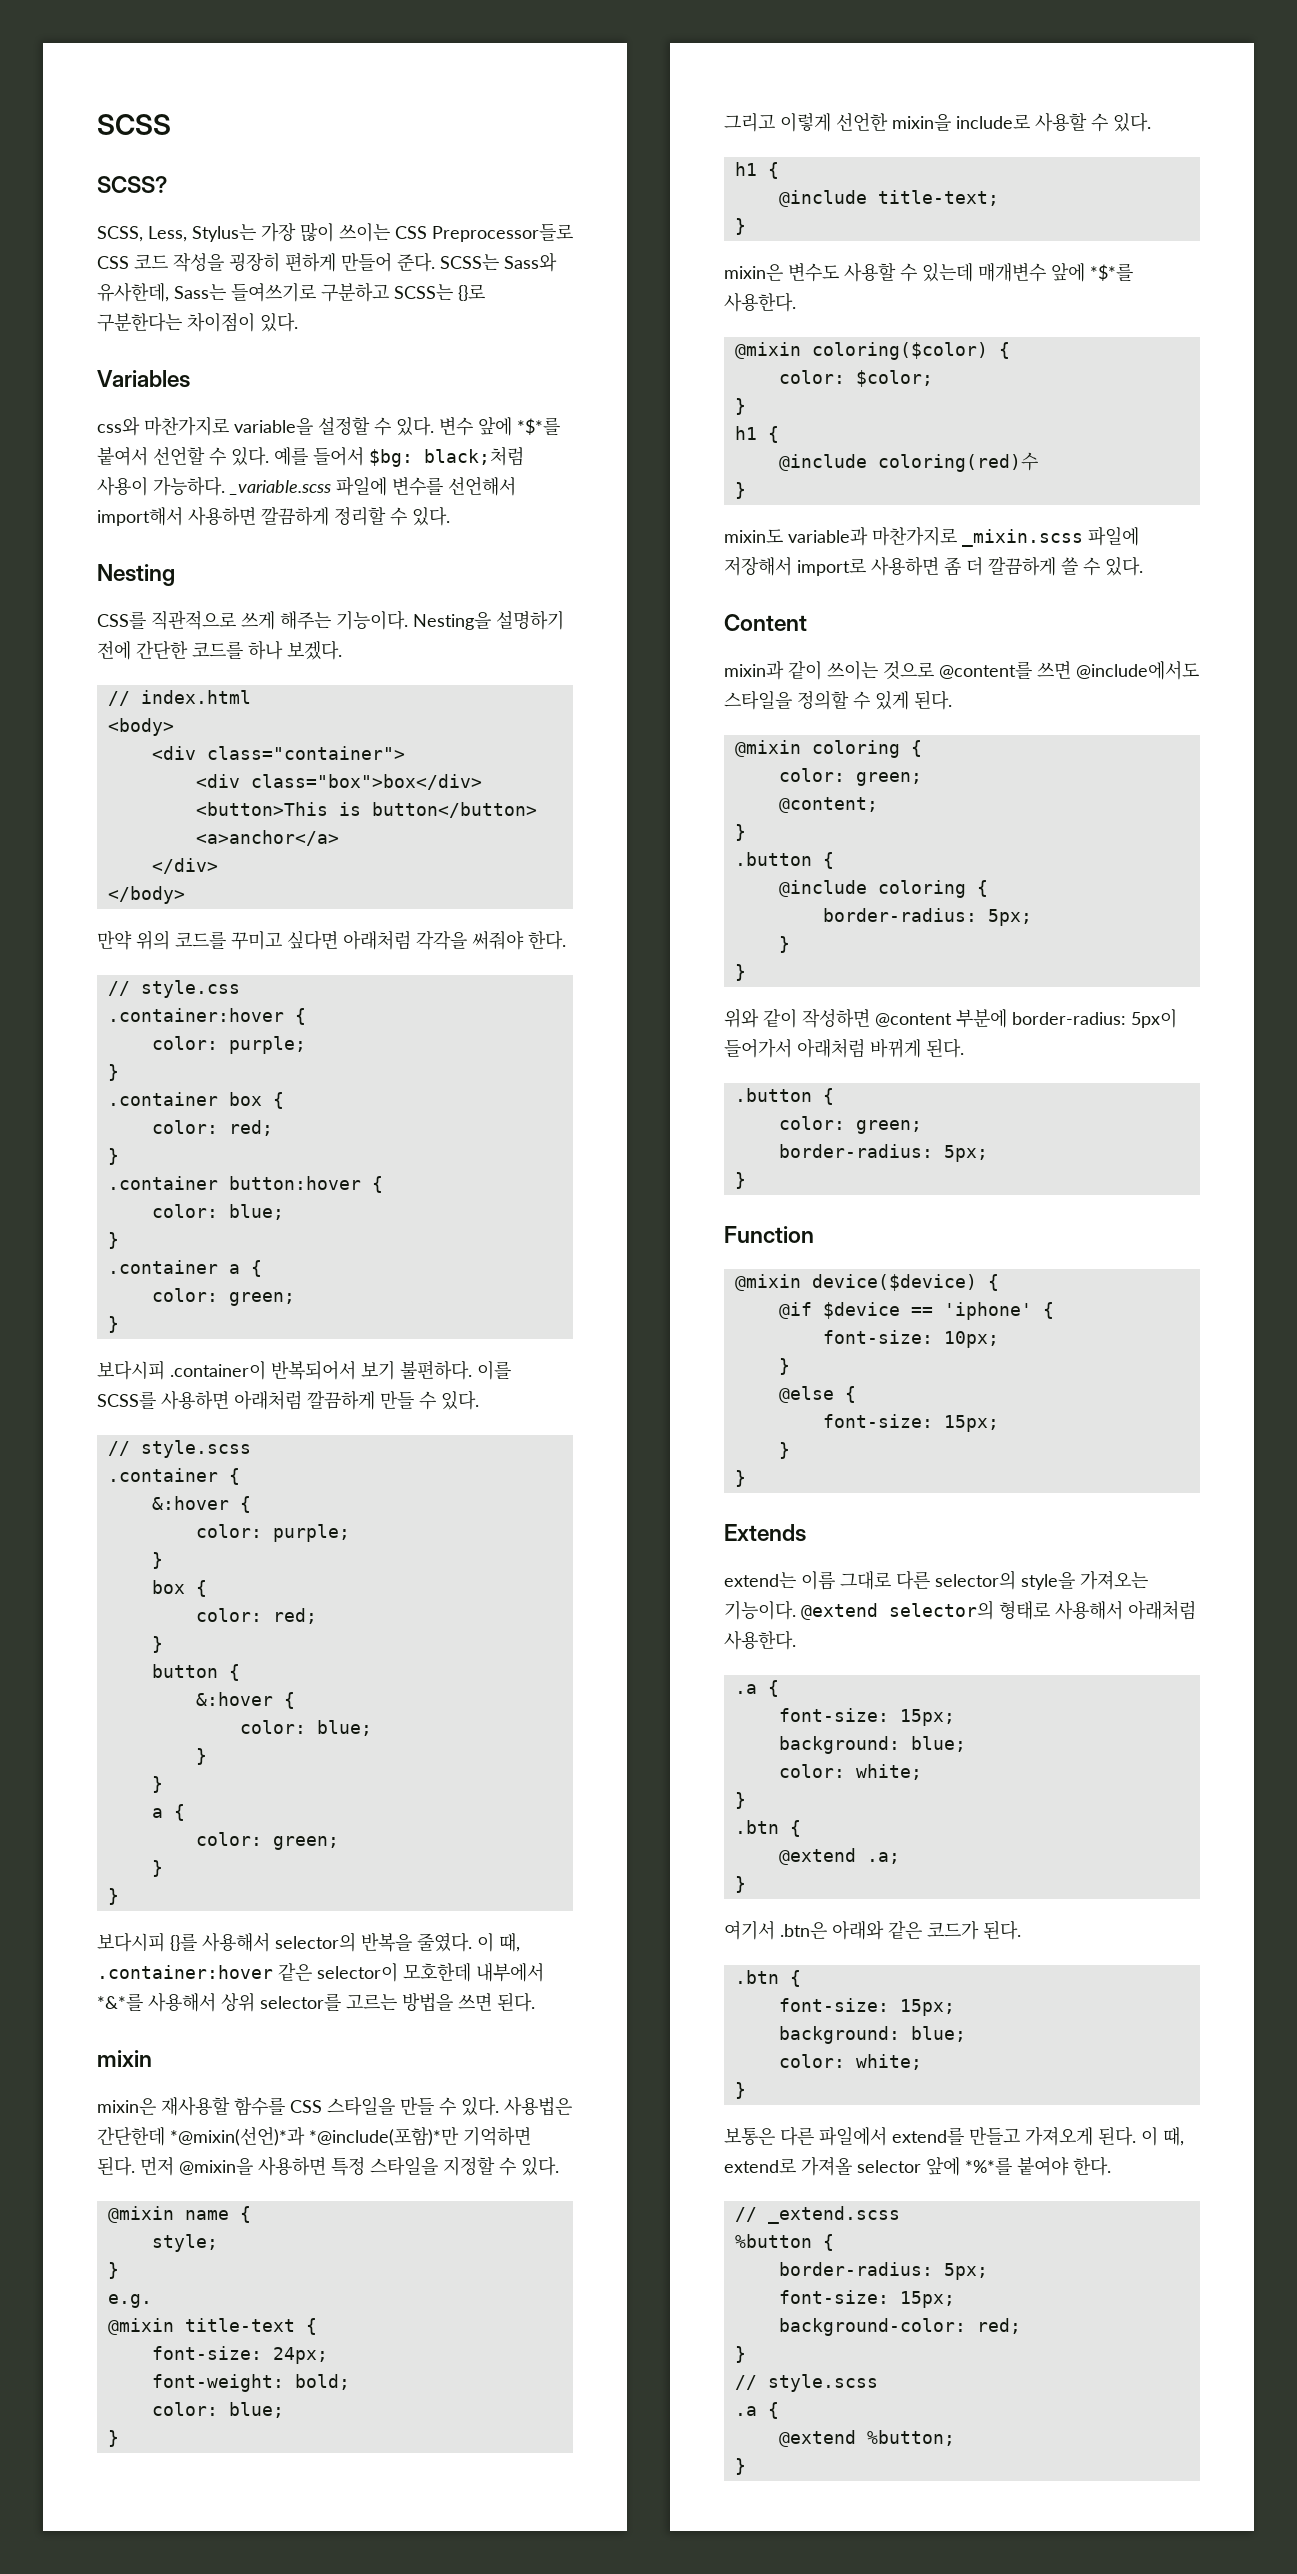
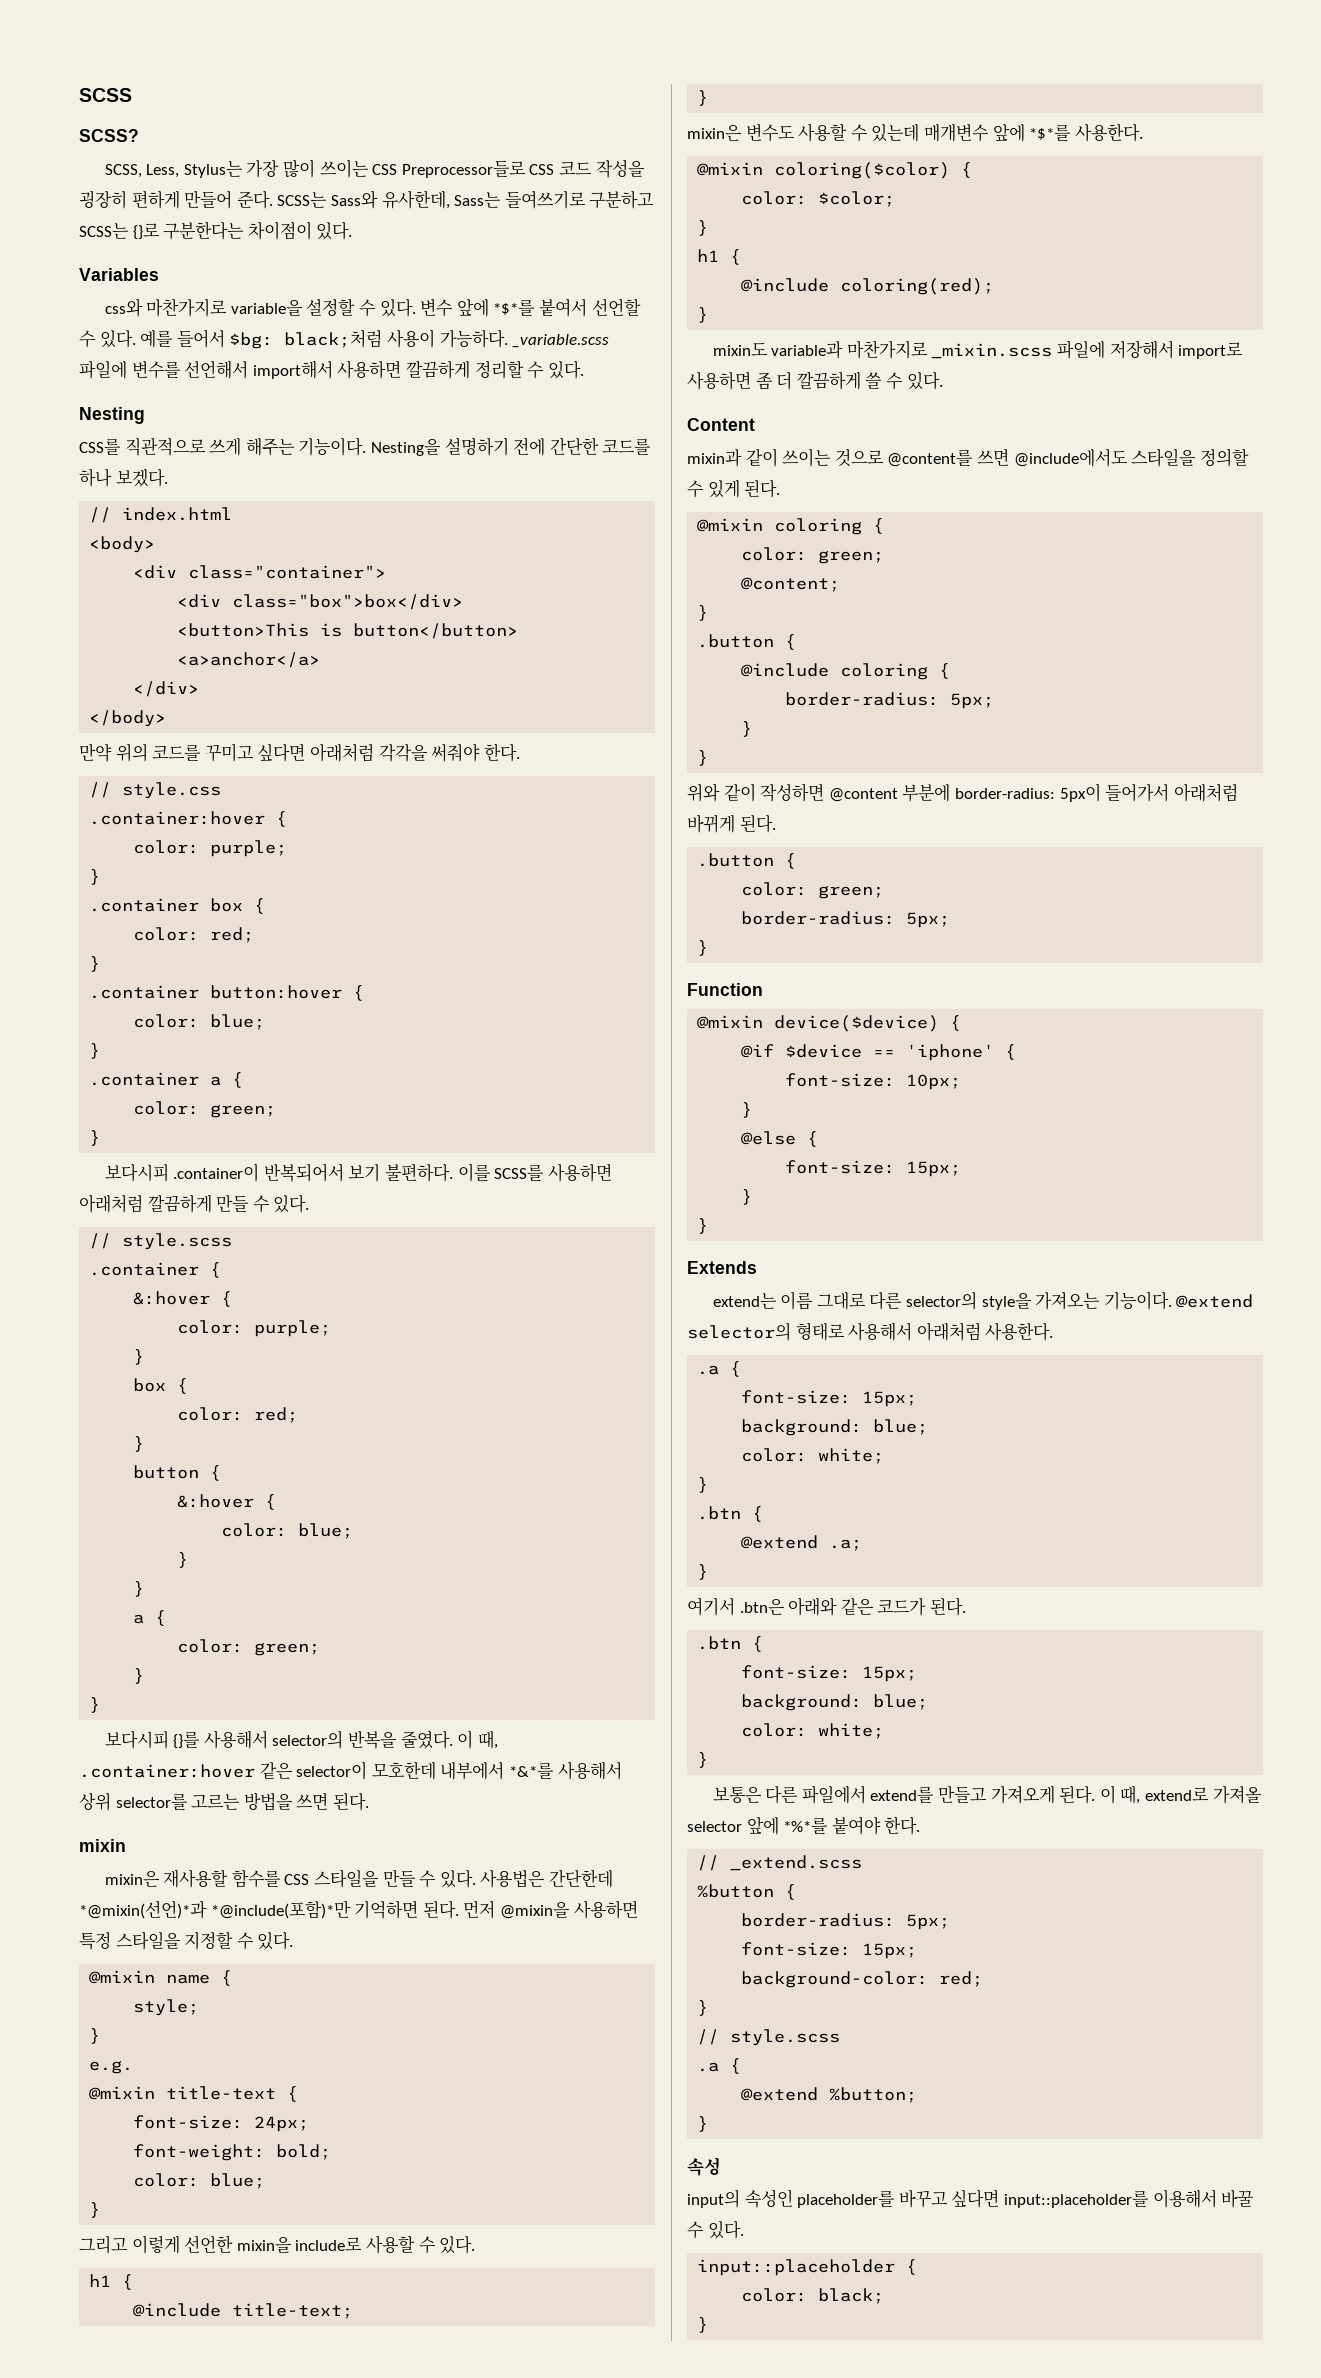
[877,452,1038,472] coloring(red)수 -> [840,278,995,295] coloring(red);
(746, 2466) none -> [687,2157,721,2176] [687,2189,1255,2208] [687,2221,744,2239] [697,2259,918,2276] [741,2288,885,2304] [697,2317,709,2333] // 속성 // input의 속성인 placeholder를 바꾸고 싶다면 input::placeholder를 이용해서 바꿀 수 있다. // input::placeholder { // color: black; // }

